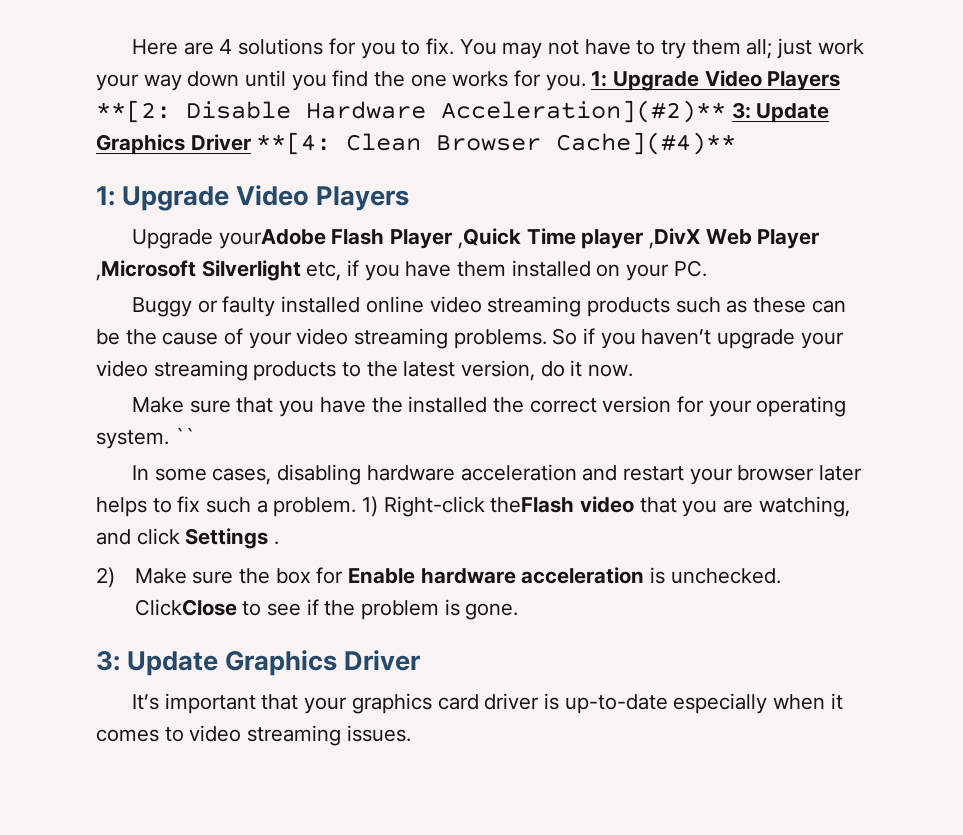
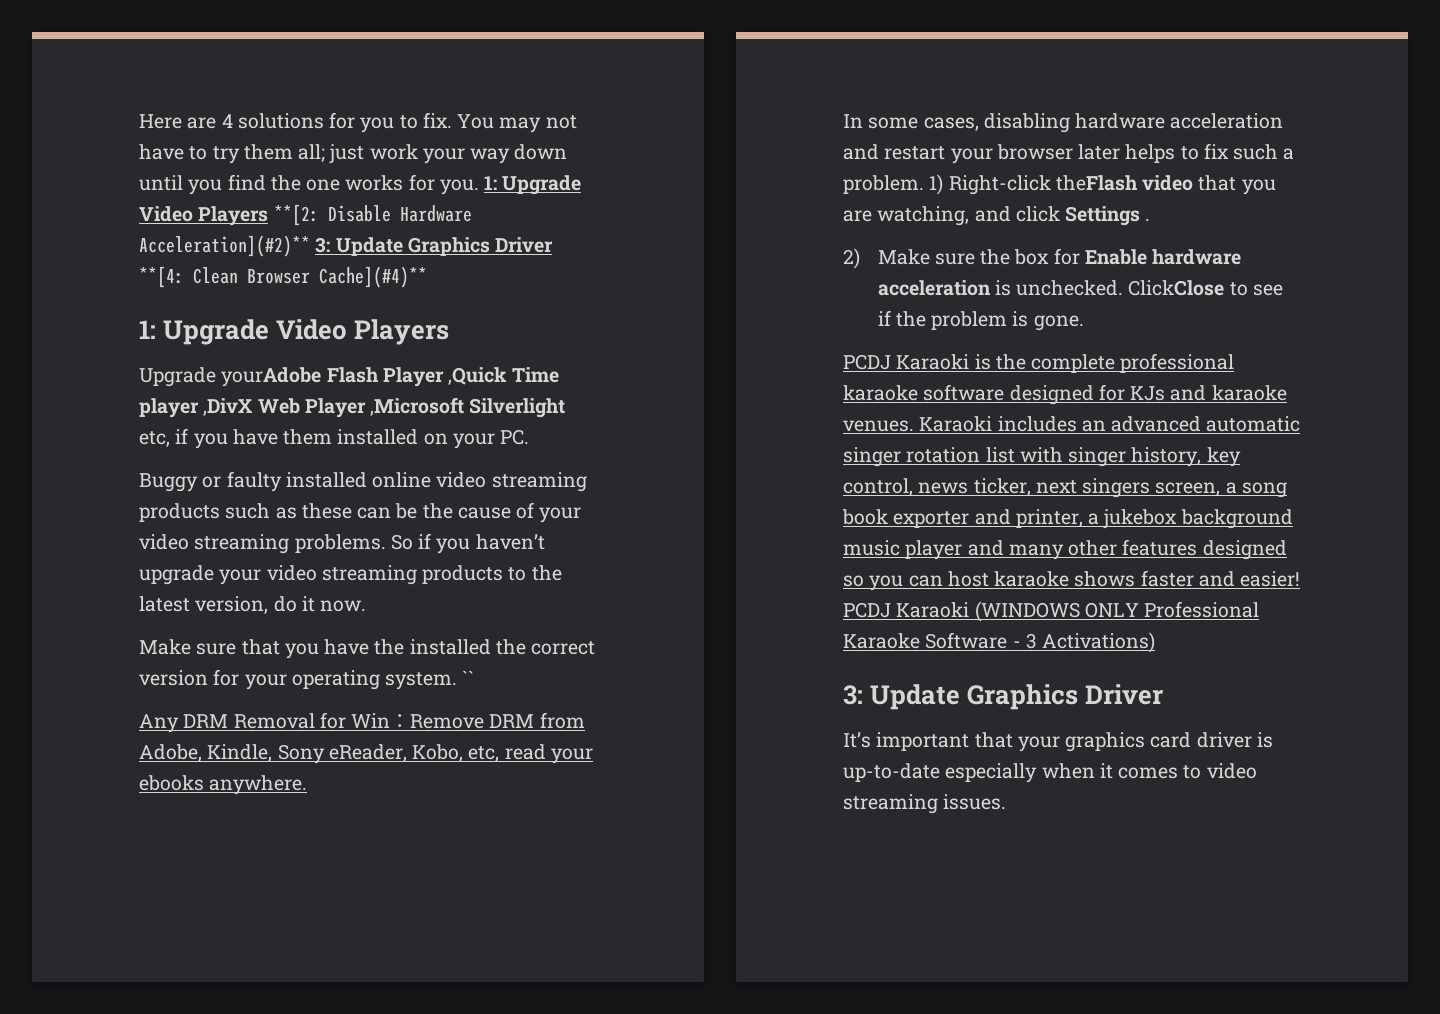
(195, 435) none -> [139,712,585,733] [139,744,593,764] [139,775,308,795] // Any DRM Removal for Win：Remove DRM from Adobe, Kindle, Sony eReader, Kobo, etc, read your ebooks anywhere.
(519, 611) none -> [843,353,1235,373] [843,384,1287,405] [843,416,1301,432] [843,447,1241,467] [843,478,1287,498] [842,509,1293,529] [843,539,1287,560] [843,570,1301,591] [843,601,1260,622] [843,632,1156,653] // PCDJ Karaoki is the complete professional karaoke software designed for KJs and karaoke venues. Karaoki includes an advanced automatic singer rotation list with singer history, key control, news ticker, next singers screen, a song book exporter and printer, a jukebox background music player and many other features designed so you can host karaoke shows faster and easier! PCDJ Karaoki (WINDOWS ONLY Professional Karaoke Software - 3 Activations)

